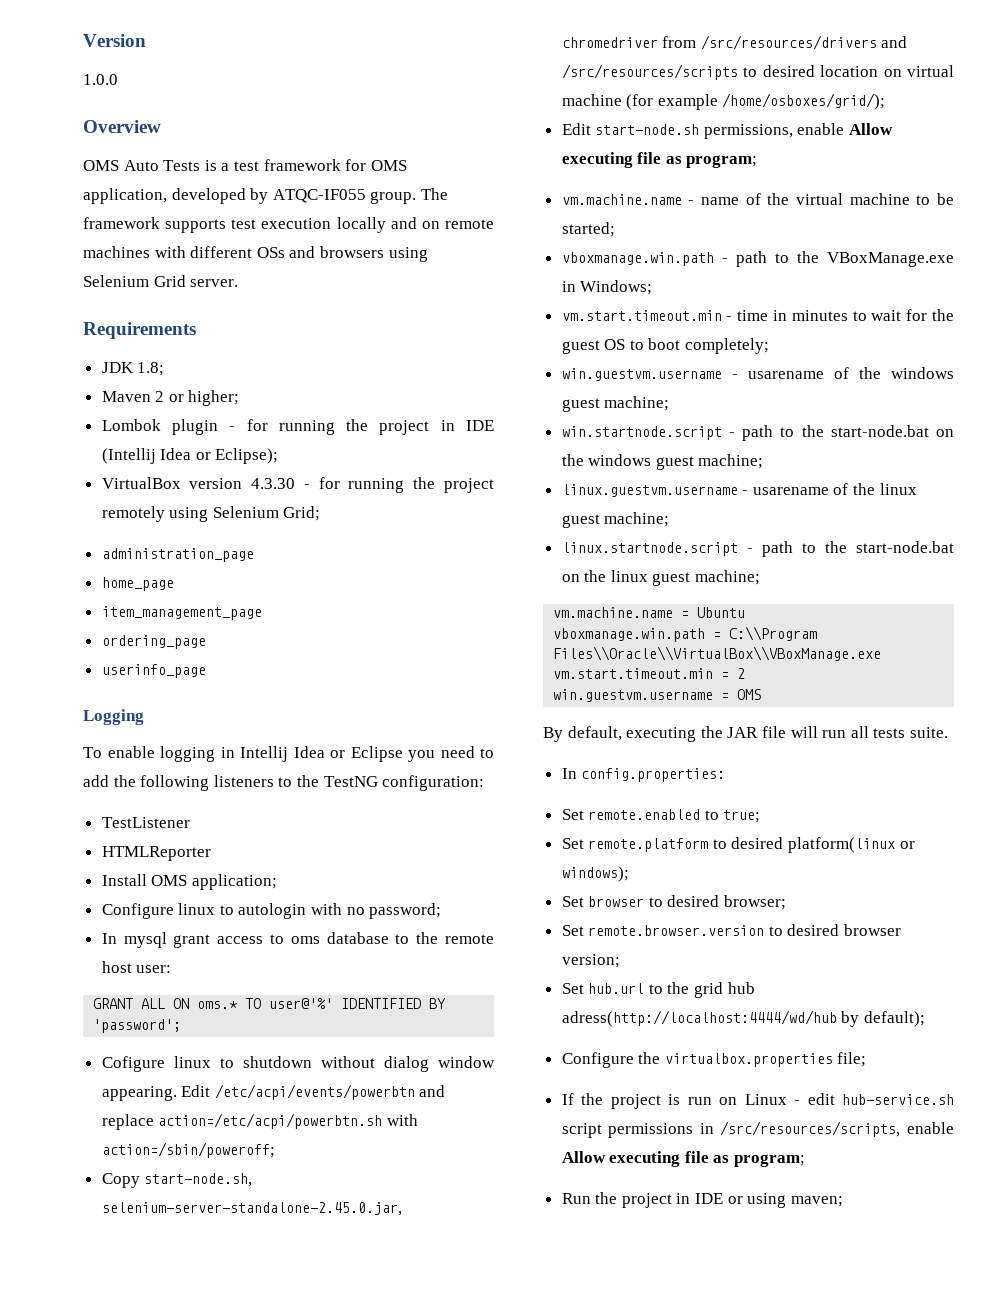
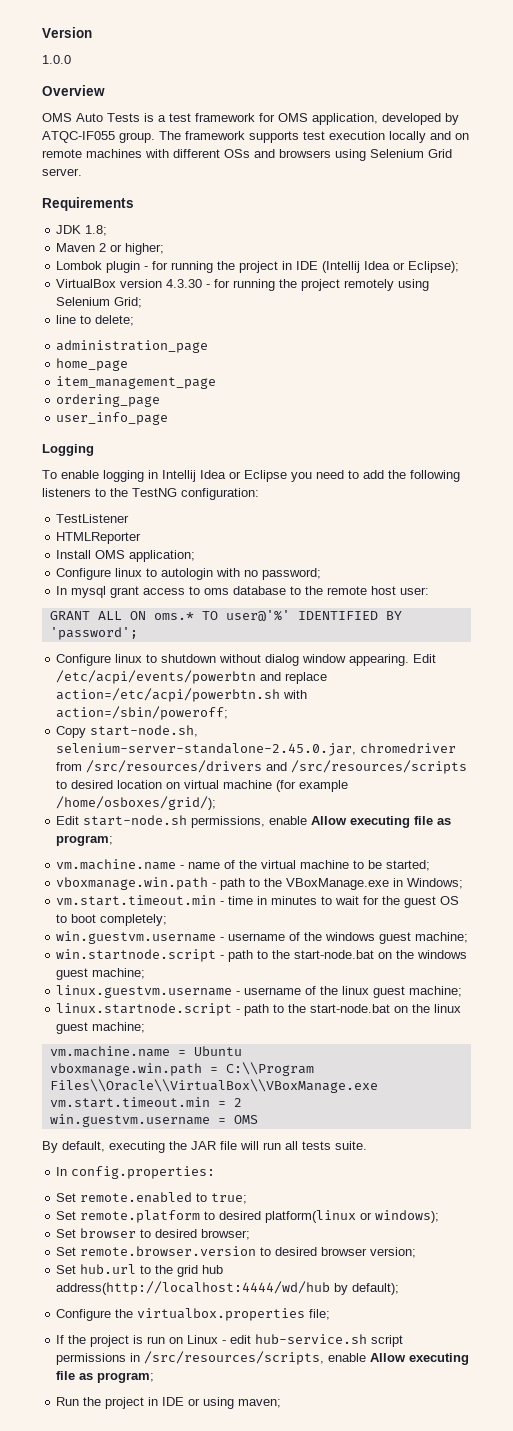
(321, 513) none -> [56,315,135,326] // line to delete;
[101,664,206,678] userinfo_page -> [56,412,169,425] user_info_page
[101,1056,165,1072] Cofigure -> [56,654,112,666] Configure
[747,371,824,379] usarename -> [228,933,286,941] username
[752,487,829,495] usarename -> [244,987,302,995] username
[561,1010,837,1027] adress(http://localhost:4444/wd/hub -> [56,1281,331,1295] address(http://localhost:4444/wd/hub

